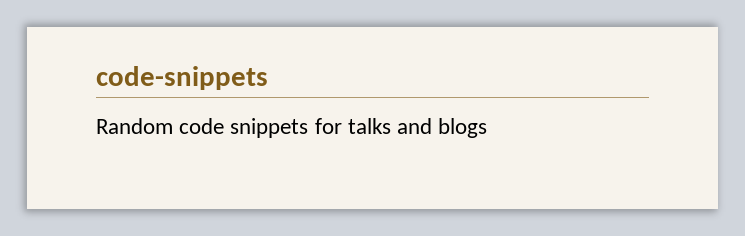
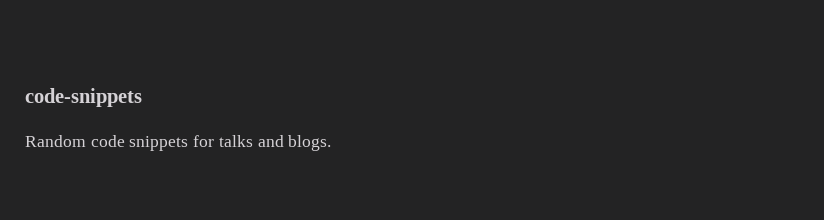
[438,118,488,138] blogs -> [288,135,332,151] blogs.

